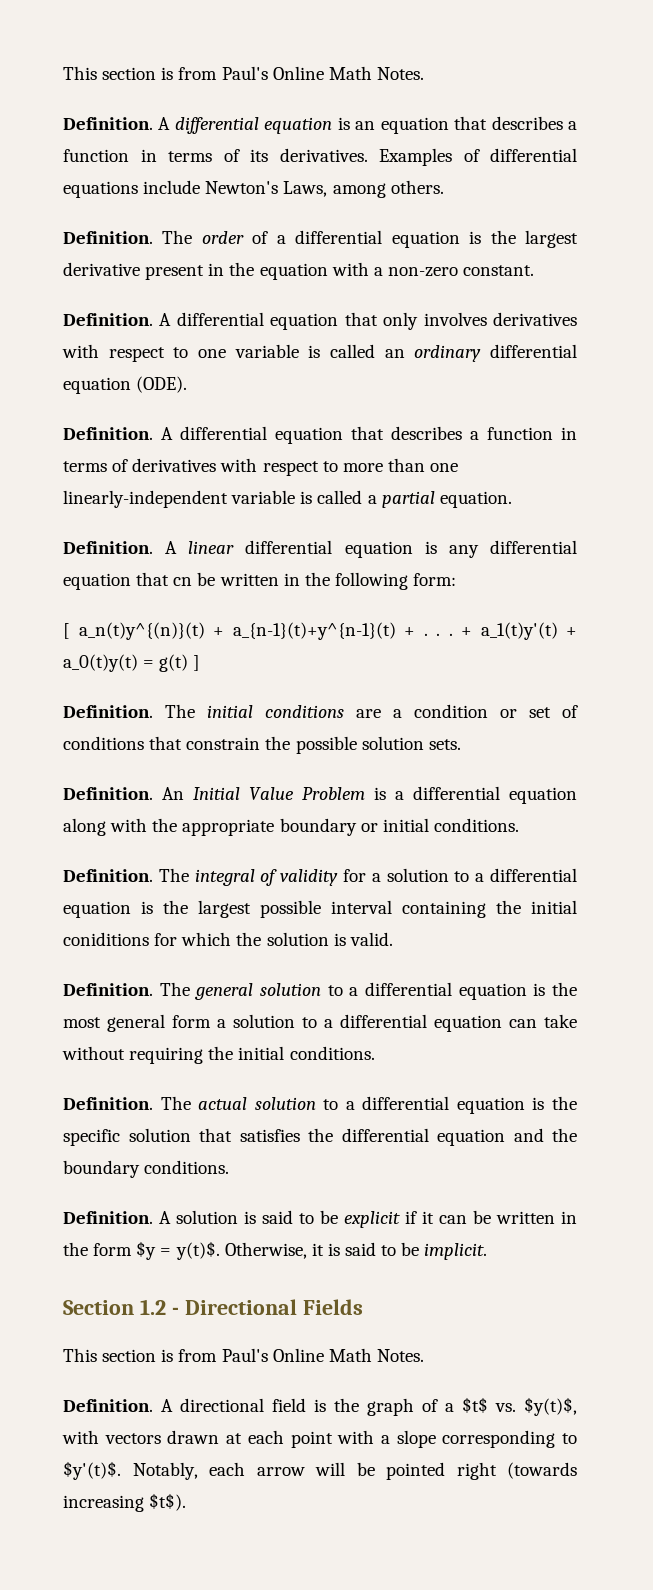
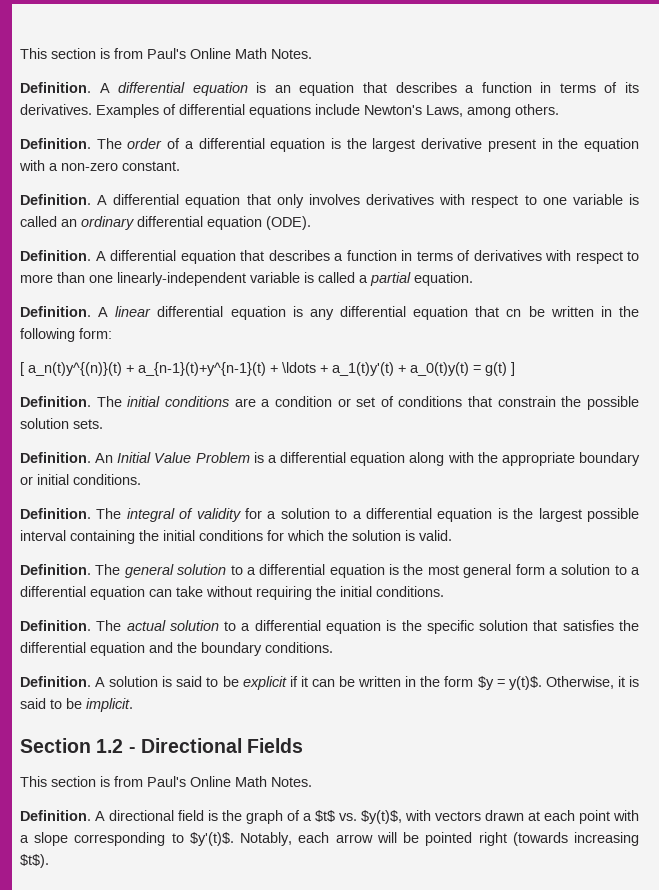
[423,633,453,636] . . . -> [282,362,316,373] \ldots
[63,932,149,946] coniditions -> [199,530,263,541] conditions

